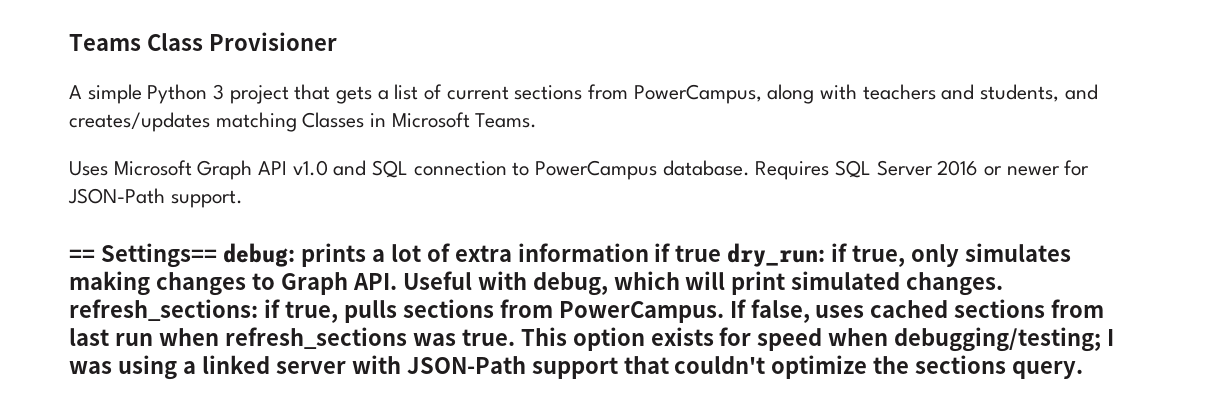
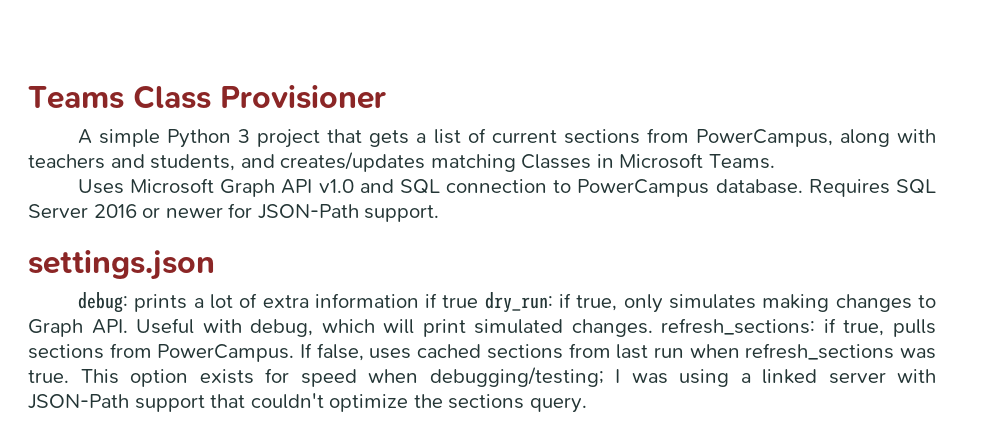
[69,243,217,268] == Settings== -> [28,250,215,280] settings.json //

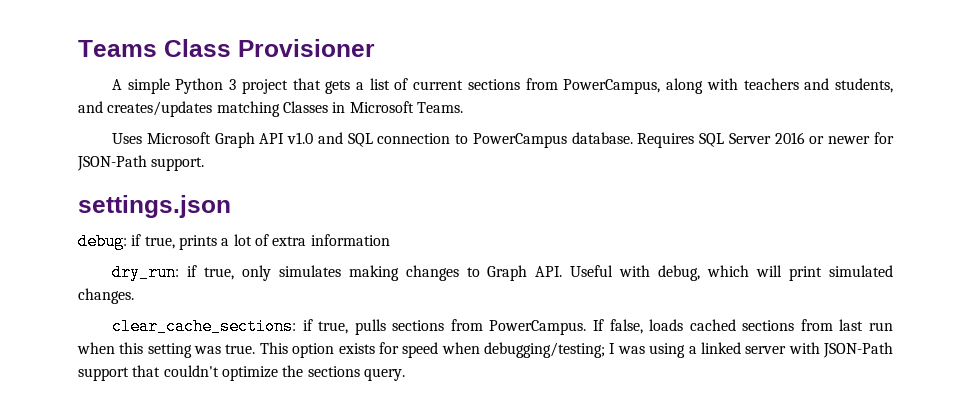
(128, 302) none -> [131,234,175,249] if true,
[425,293,479,308] if true -> (390, 240) //
[661,318,816,335] refresh_sections: -> [111,318,296,335] // clear_cache_sections:
[369,348,412,359] uses -> [649,319,684,331] loads
[745,343,895,360] refresh_sections -> [119,342,192,358] this setting

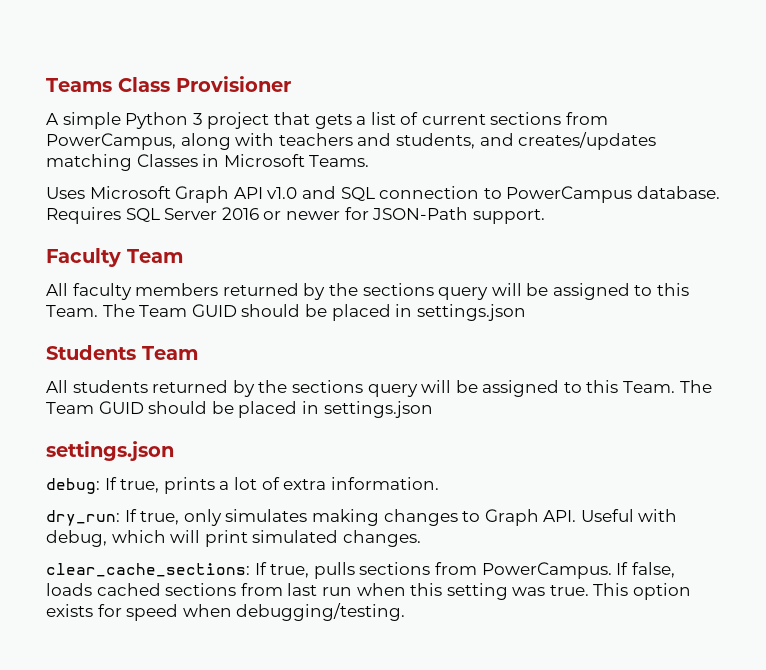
(205, 164) none -> [46,248,183,267] [46,283,690,300] [46,304,526,321] [46,345,198,360] [46,380,712,397] [46,401,433,418] // Faculty Team // All faculty members returned by the sections query will be assigned to this Team. The Team GUID should be placed in settings.json // Students Team // All students returned by the sections query will be assigned to this Team. The Team GUID should be placed in settings.json
[131,234,142,246] if -> [104,477,117,490] If
[310,234,390,246] information -> [330,477,439,490] information.
[186,265,197,277] if -> [124,509,137,522] If
[302,319,313,331] if -> [254,562,267,575] If
[484,342,893,358] [78,365,405,381] debugging/testing; I was using a linked server with JSON-Path support that couldn't optimize the sections query. -> [236,603,406,621] debugging/testing.

